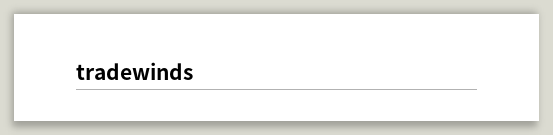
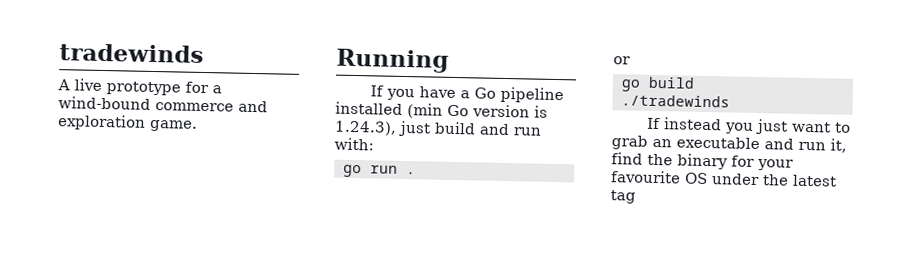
(193, 71) none -> [57,78,222,96] [58,96,268,113] [57,114,198,132] [336,48,449,73] [370,85,565,104] [335,101,548,119] [334,120,542,137] [334,137,374,151] [342,164,416,178] [613,56,631,65] [620,76,695,92] [620,94,730,108] [647,117,852,135] [611,135,847,153] [611,152,794,171] [610,170,837,187] [610,190,636,204] // A live prototype for a wind-bound commerce and exploration game. // Running // If you have a Go pipeline installed (min Go version is 1.24.3), just build and run with: // go run . // or // go build // ./tradewinds // If instead you just want to grab an executable and run it, find the binary for your favourite OS under the latest tag

